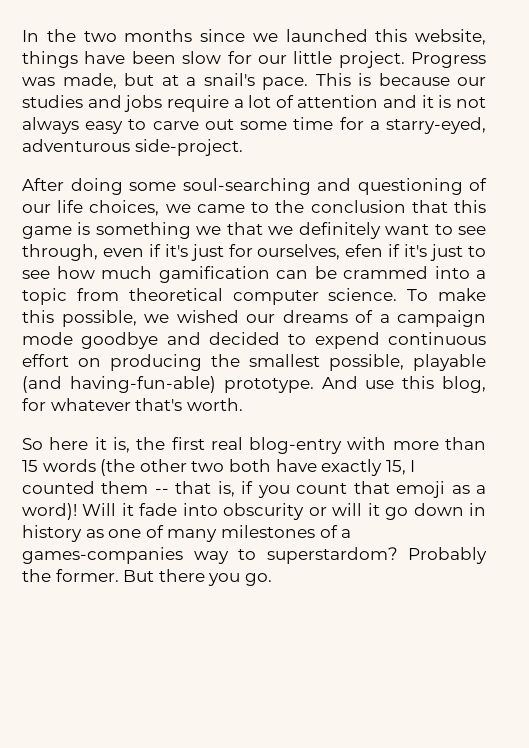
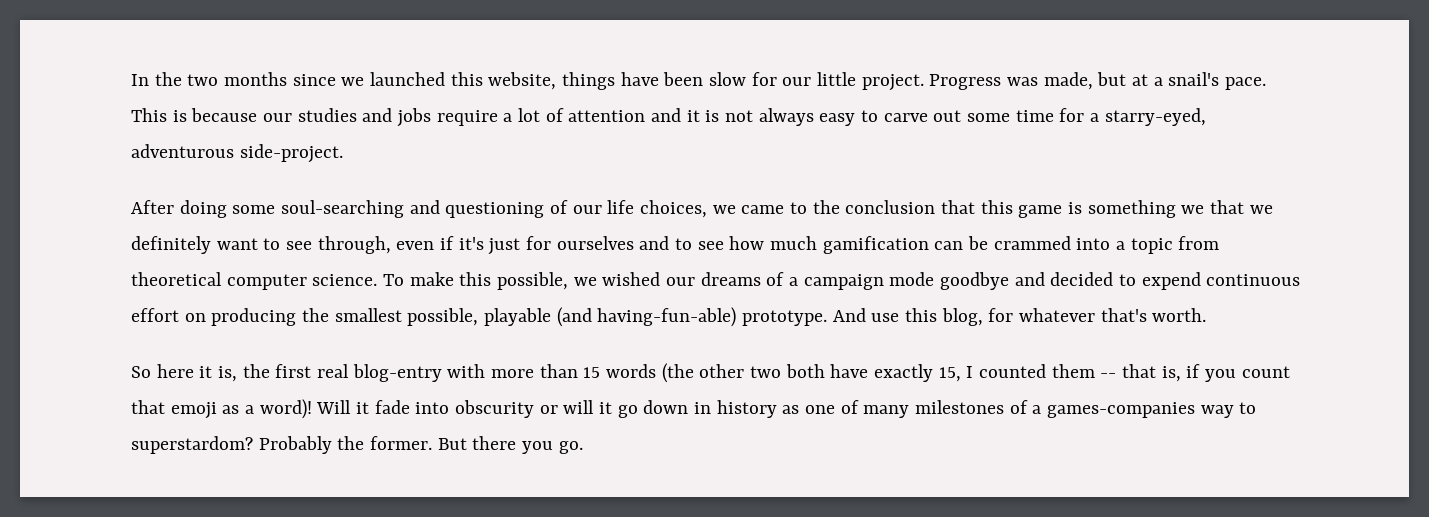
[257,244,464,261] ourselves, efen if it's just -> [556,236,670,250] ourselves and

